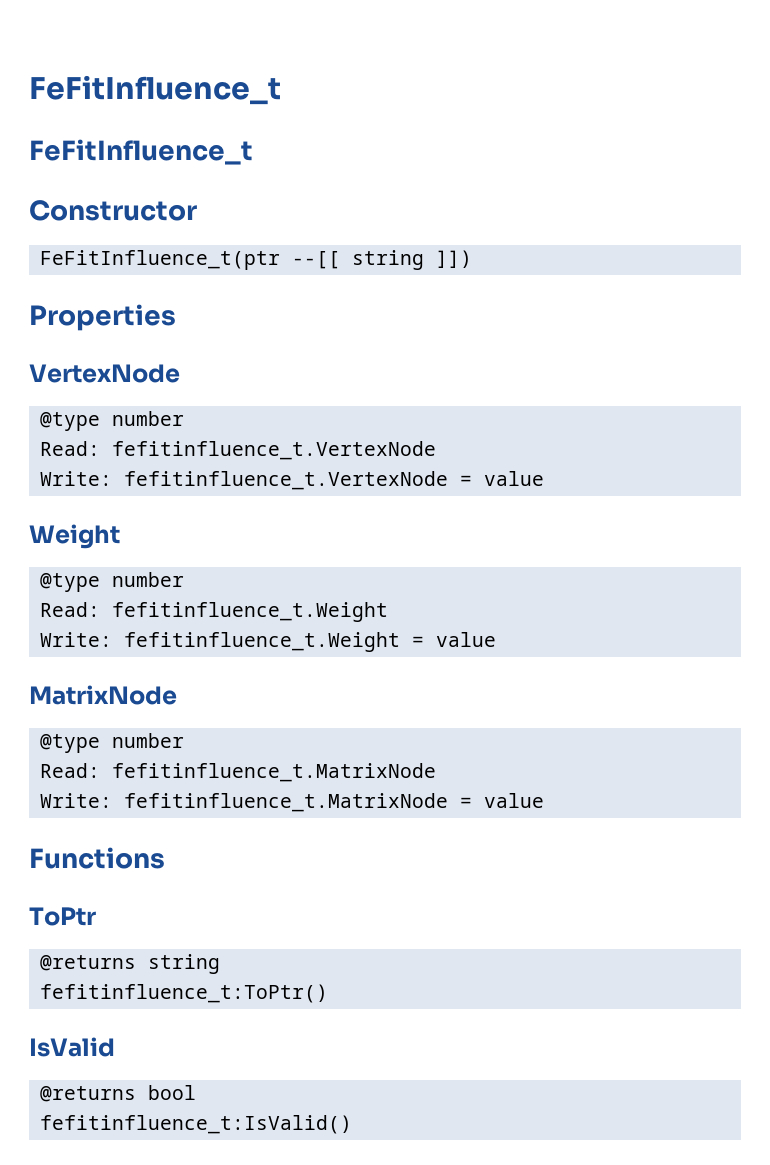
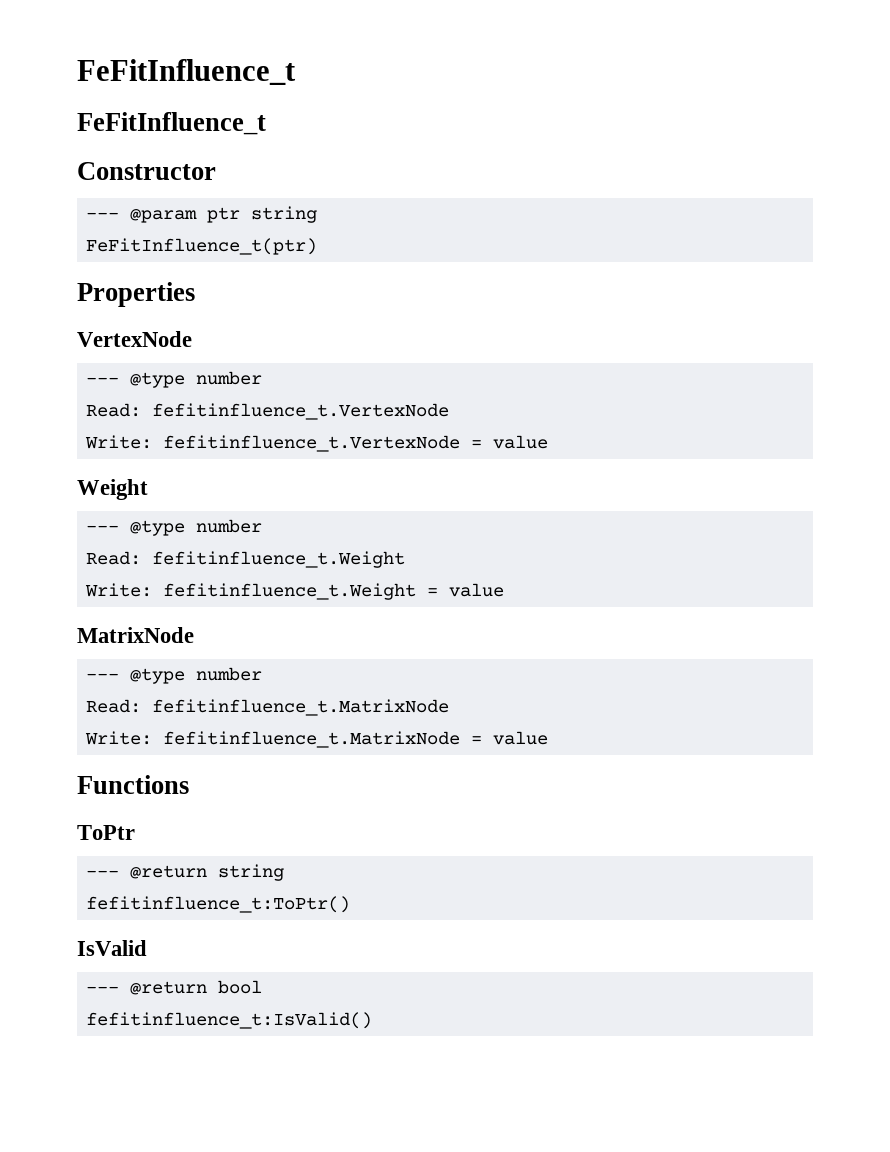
[40,250,473,270] FeFitInfluence_t(ptr --[[ string ]]) -> [86,206,317,223] [86,238,317,255] --- @param ptr string // FeFitInfluence_t(ptr)
(180, 373) none -> [86,377,119,384] ---
(120, 536) none -> [86,525,119,532] ---
(177, 695) none -> [86,673,119,680] ---
[40,955,137,971] @returns -> [86,865,207,879] --- @return
[40,1086,137,1102] @returns -> [86,981,207,995] --- @return

